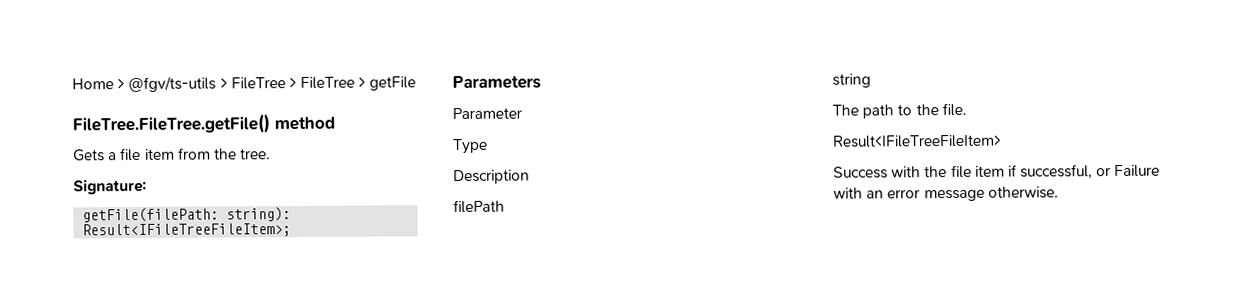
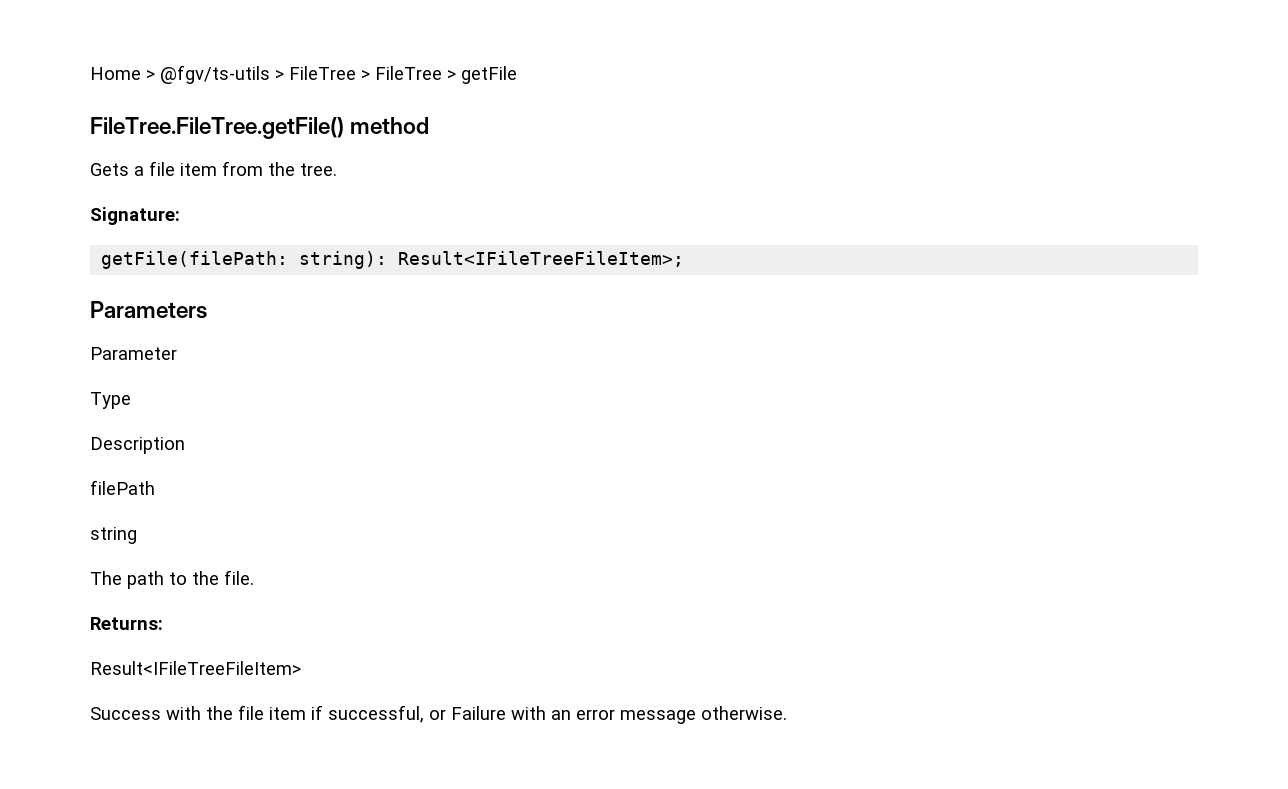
(967, 109) none -> [90,617,163,630] // Returns:

